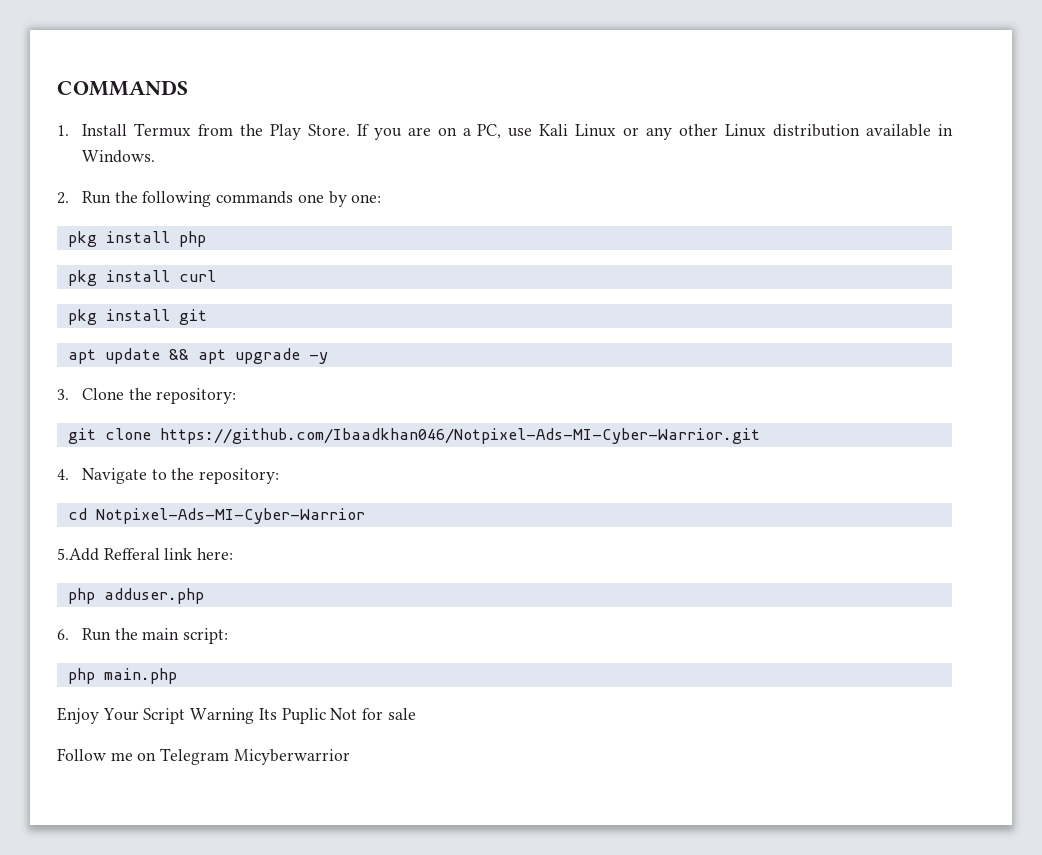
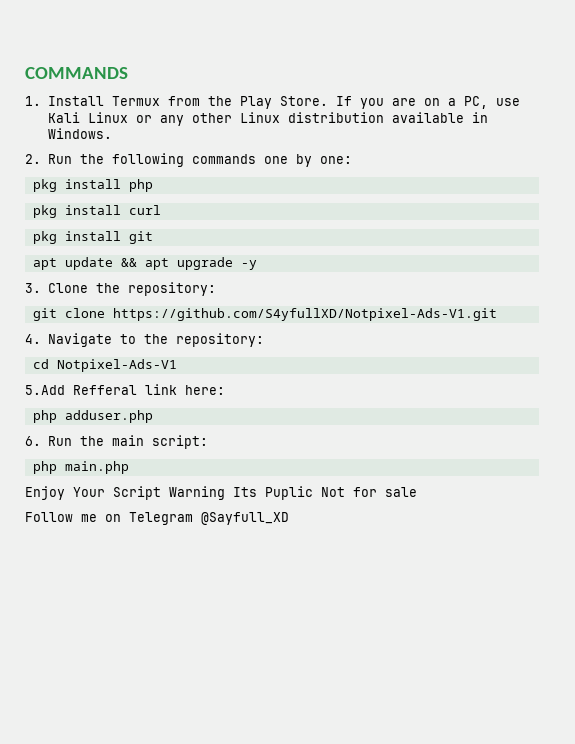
[159,428,760,444] https://github.com/Ibaadkhan046/Notpixel-Ads-MI-Cyber-Warrior.git -> [112,308,497,321] https://github.com/S4yfullXD/Notpixel-Ads-V1.git
[95,508,365,524] Notpixel-Ads-MI-Cyber-Warrior -> [56,359,177,372] Notpixel-Ads-V1
[233,749,350,765] Micyberwarrior -> [201,512,289,525] @Sayfull_XD

